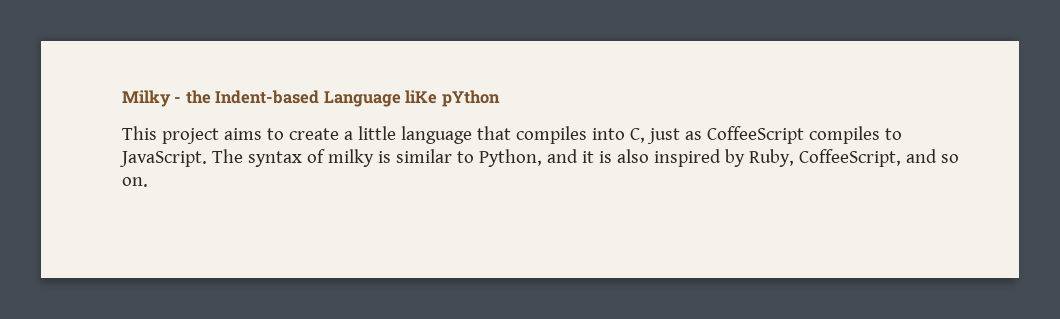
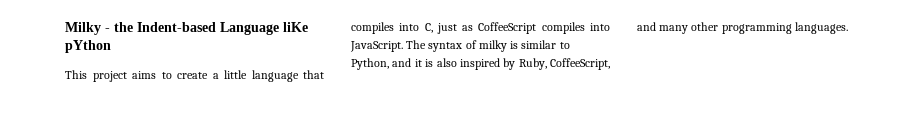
[884,128,902,140] to -> [590,23,610,31] into
[940,154,959,163] [122,177,148,187] so on. -> [659,22,848,34] many other programming languages.

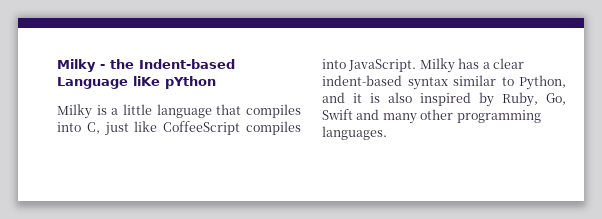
[65,70,208,82] This project aims to create -> [57,104,107,119] Milky is
[462,25,474,31] as -> [134,121,158,132] like
[406,40,519,52] The syntax of milky is -> [419,58,524,73] [322,75,448,90] Milky has a clear indent-based syntax
[550,58,610,70] CoffeeScript, -> [546,93,566,105] [322,109,353,120] Go, Swift

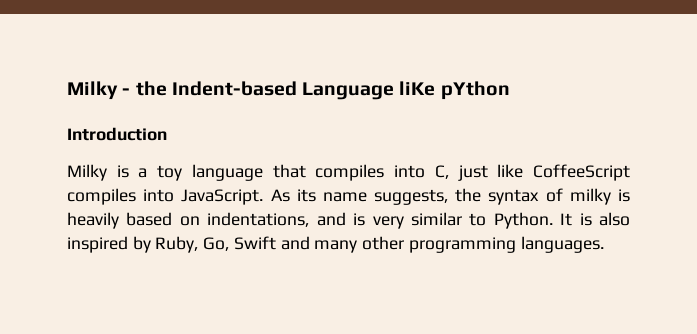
(216, 82) none -> [67,127,167,141] // Introduction
[123,104,152,115] little -> [157,165,183,181] toy
[419,58,524,73] [322,75,566,90] [322,92,362,103] Milky has a clear indent-based syntax similar to Python, and it -> [270,188,630,205] [67,212,573,229] As its name suggests, the syntax of milky is heavily based on indentations, and is very similar to Python. It

